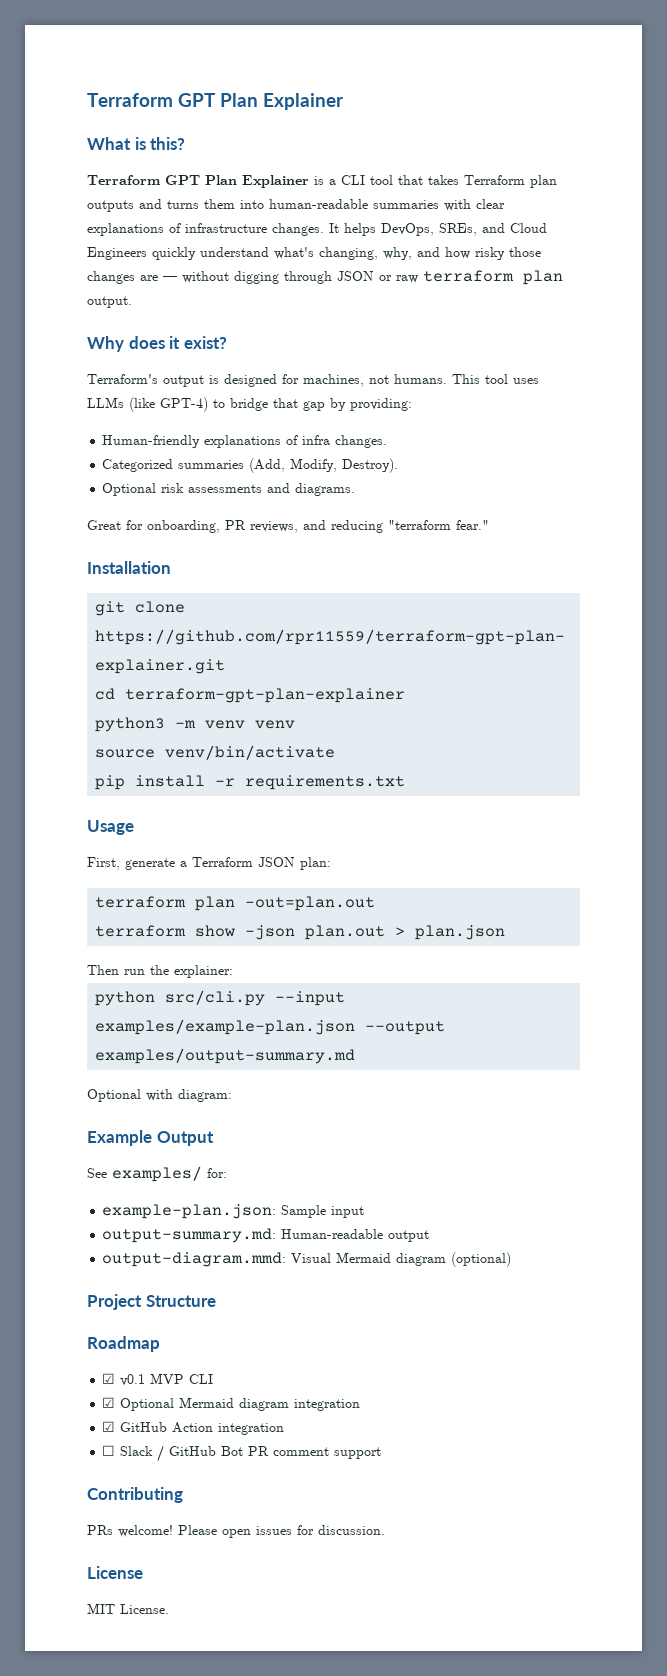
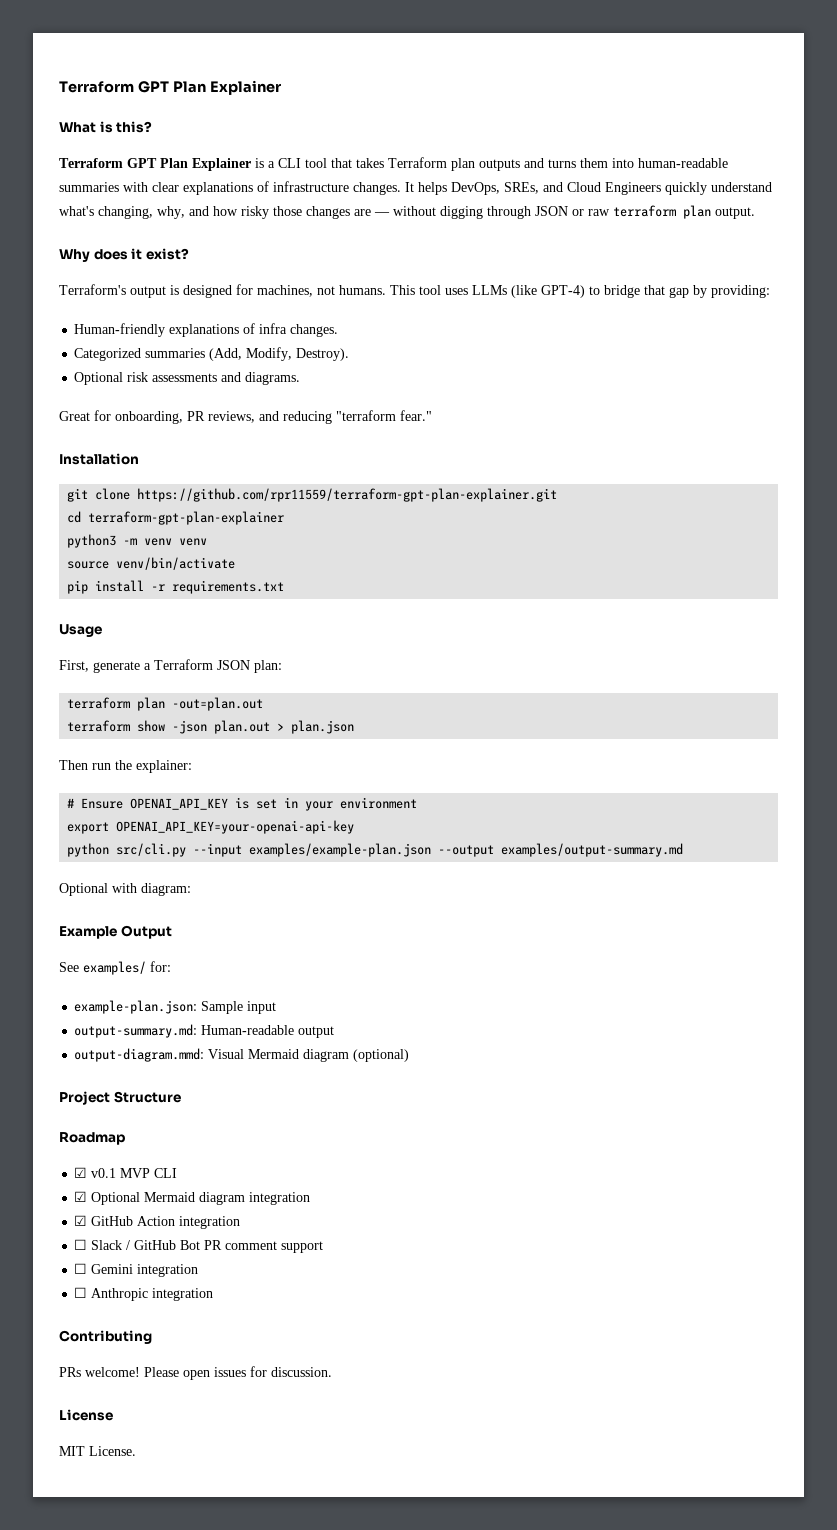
(233, 971) none -> [67,797,418,811] [67,820,355,834] // # Ensure OPENAI_API_KEY is set in your environment // export OPENAI_API_KEY=your-openai-api-key
(382, 1453) none -> [74,1263,199,1277] [74,1287,214,1301] // ☐ Gemini integration // ☐ Anthropic integration

